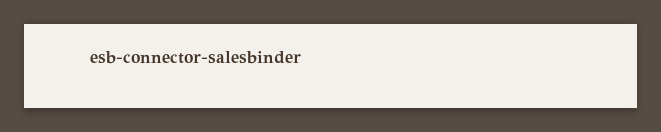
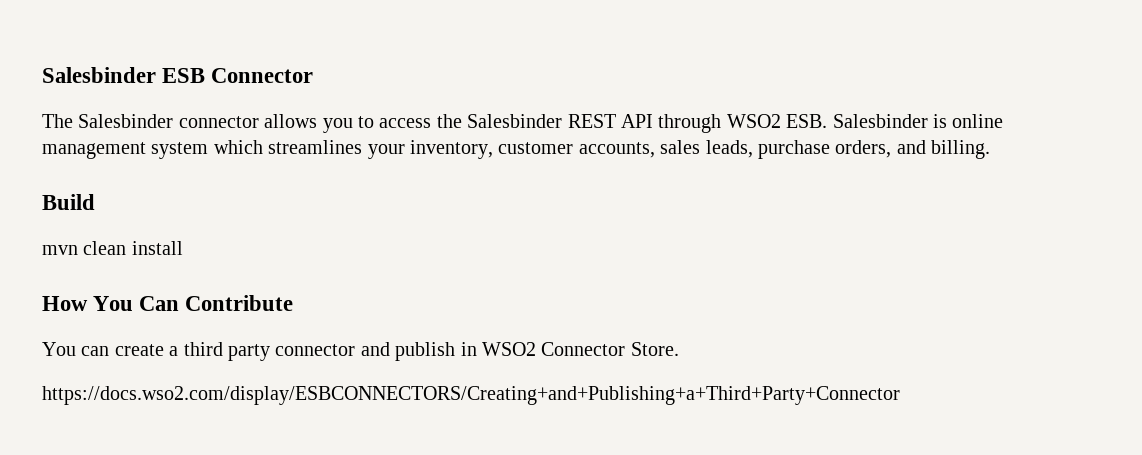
[90,51,301,64] esb-connector-salesbinder -> [42,67,314,83] [42,114,1004,133] [42,140,991,159] [42,194,95,210] [42,241,183,255] [42,295,294,311] [42,342,679,361] [42,386,900,405] Salesbinder ESB Connector // The Salesbinder connector allows you to access the Salesbinder REST API through WSO2 ESB. Salesbinder is online management system which streamlines your inventory, customer accounts, sales leads, purchase orders, and billing. // Build // mvn clean install // How You Can Contribute // You can create a third party connector and publish in WSO2 Connector Store. // https://docs.wso2.com/display/ESBCONNECTORS/Creating+and+Publishing+a+Third+Party+Connector

